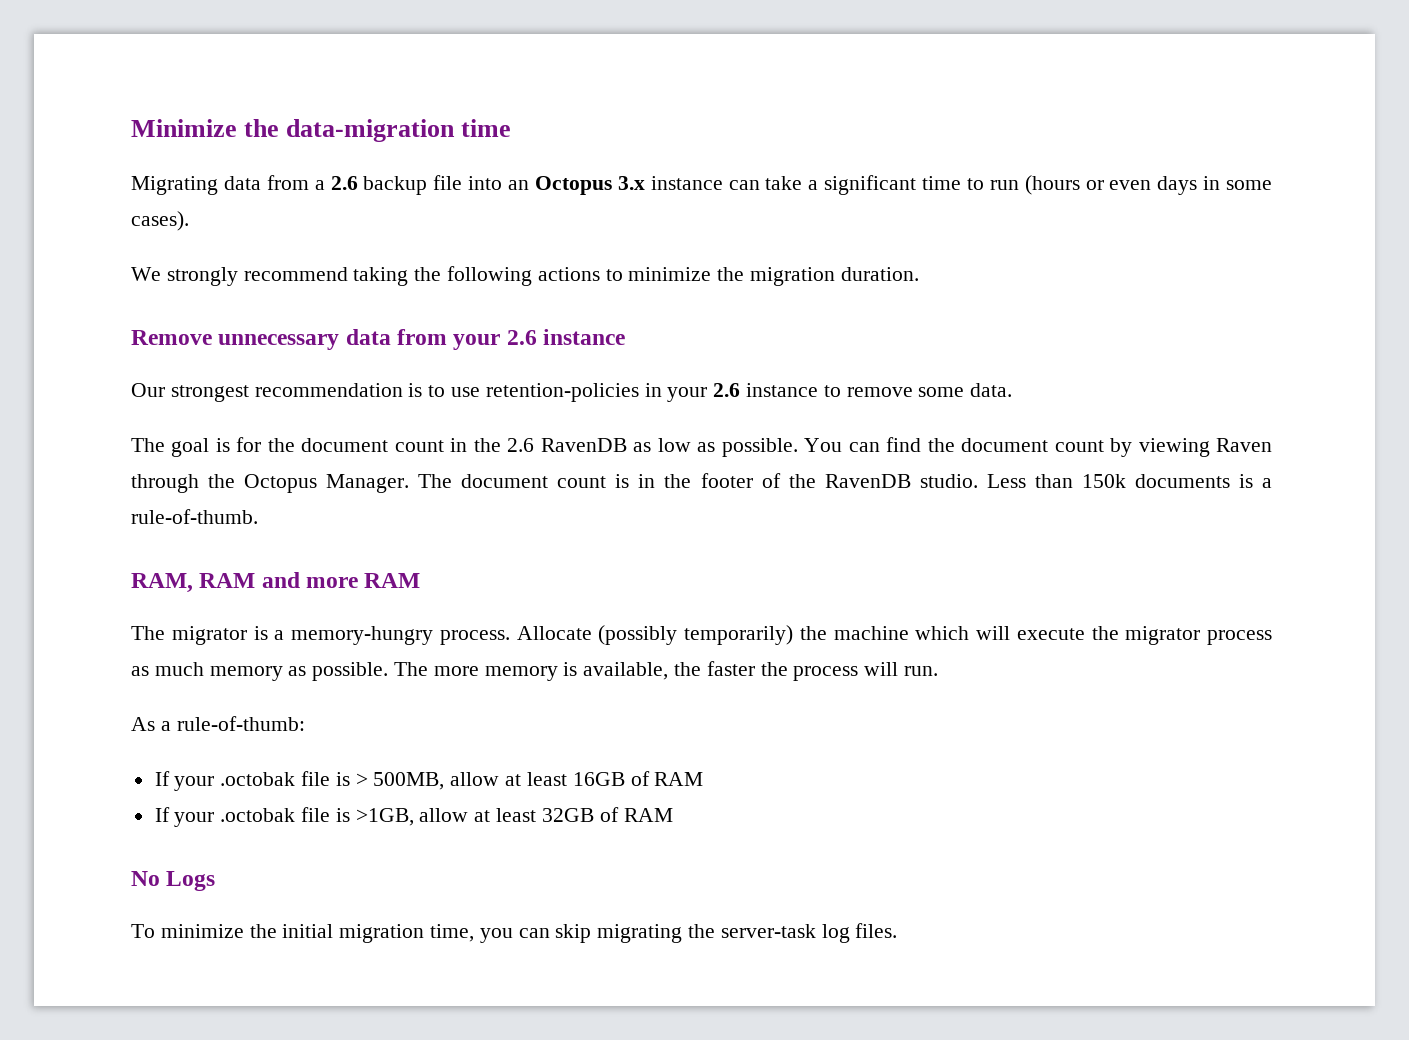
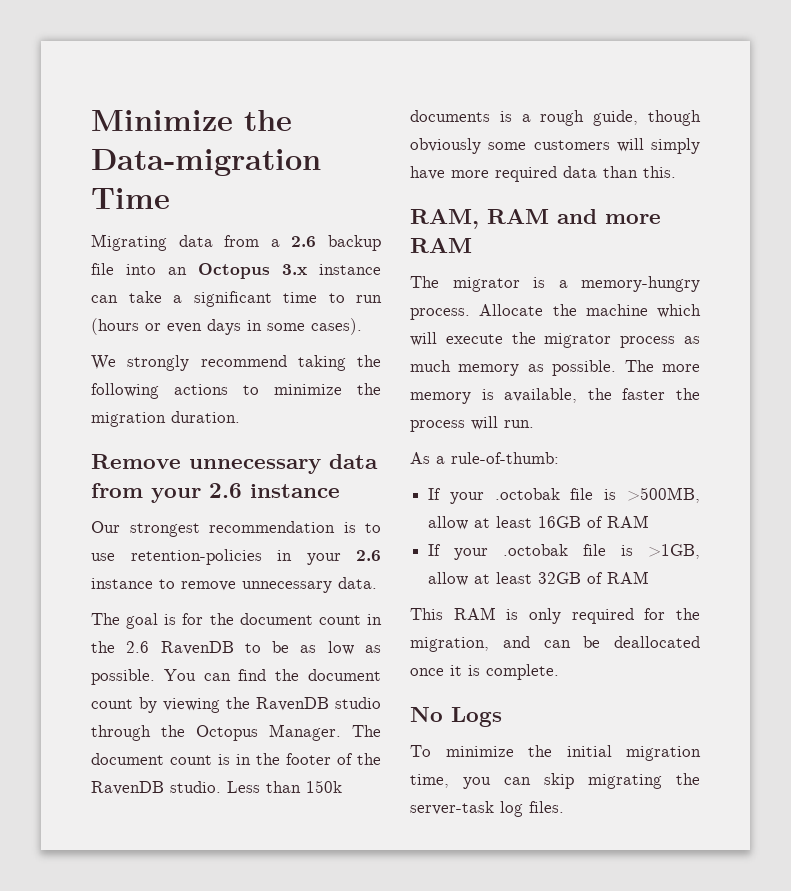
[286,119,512,142] data-migration time -> [91,149,321,176] [91,188,170,209] Data-migration Time
[918,387,965,397] some -> [242,581,332,593] unnecessary
(627, 445) none -> [244,641,290,653] to be
[1216,438,1273,452] Raven -> [226,697,381,711] the RavenDB studio
[131,509,258,524] rule-of-thumb. -> [540,110,701,126] [410,138,700,154] [410,166,676,182] rough guide, though obviously some customers will simply have more required data than this.
[598,625,793,645] (possibly temporarily) -> (544, 310) none
[355,772,445,790] > 500MB, -> [627,487,700,503] >500MB,
(673, 815) none -> [410,607,700,624] [410,636,700,652] [410,664,559,680] // This RAM is only required for the migration, and can be deallocated once it is complete.

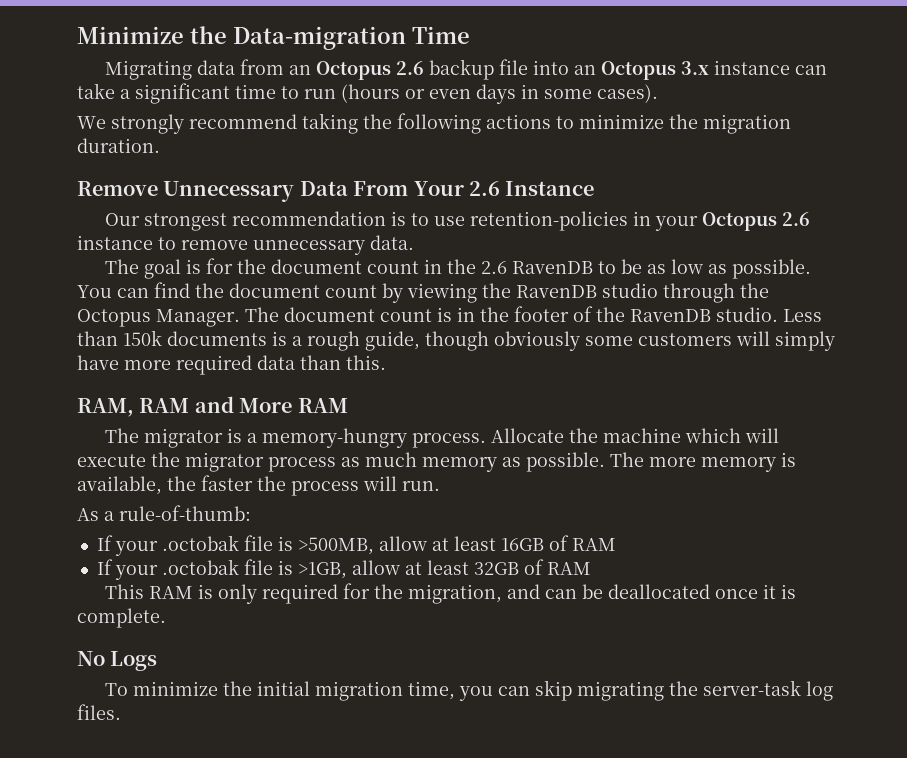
[270,239,280,247] a -> [289,61,392,80] an Octopus
[189,454,378,474] [91,483,340,503] unnecessary data from your 2.6 instance -> [163,181,595,202] Unnecessary Data From Your 2.6 Instance
(341, 559) none -> [702,212,778,231] Octopus
[605,214,661,224] more -> [239,398,293,413] More

